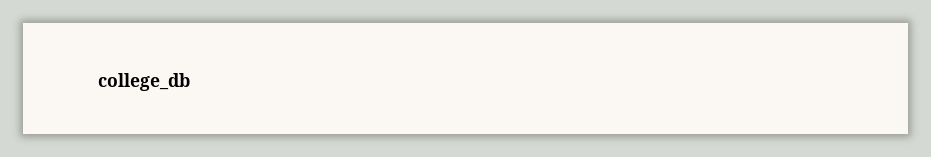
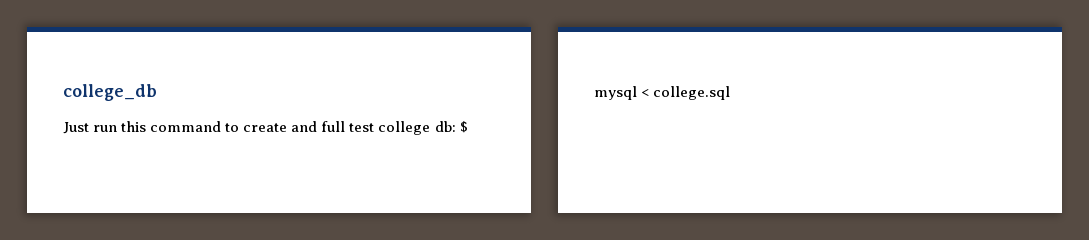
(190, 82) none -> [63,121,468,135] [594,86,731,100] // Just run this command to create and full test college db: $ mysql < college.sql

